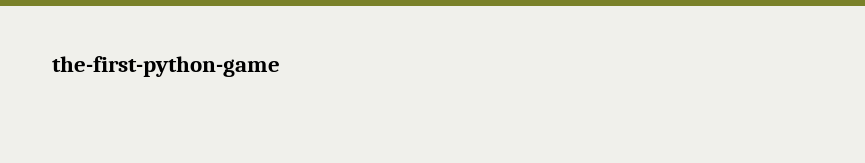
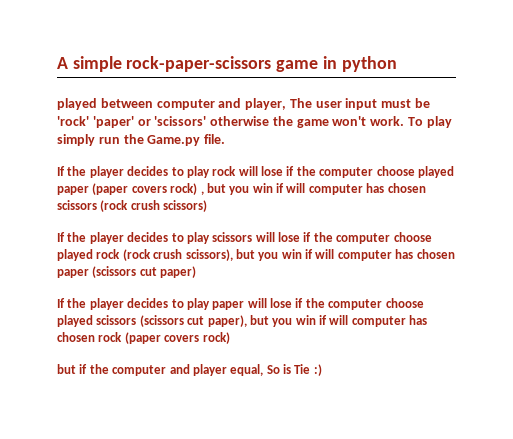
[52,56,280,77] the-first-python-game -> [57,56,397,72] [57,98,431,110] [57,116,452,128] [57,134,226,146] [57,166,454,178] [57,183,426,195] [57,200,208,212] [57,232,432,244] [57,249,455,261] [57,266,197,278] [57,298,424,310] [57,315,428,327] [57,332,230,344] [57,364,322,376] A simple rock-paper-scissors game in python // played between computer and player, The user input must be 'rock' 'paper' or 'scissors' otherwise the game won't work. To play simply run the Game.py file. // If the player decides to play rock will lose if the computer choose played paper (paper covers rock) , but you win if will computer has chosen scissors (rock crush scissors) // If the player decides to play scissors will lose if the computer choose played rock (rock crush scissors), but you win if will computer has chosen paper (scissors cut paper) // If the player decides to play paper will lose if the computer choose played scissors (scissors cut paper), but you win if will computer has chosen rock (paper covers rock) // but if the computer and player equal, So is Tie :)

